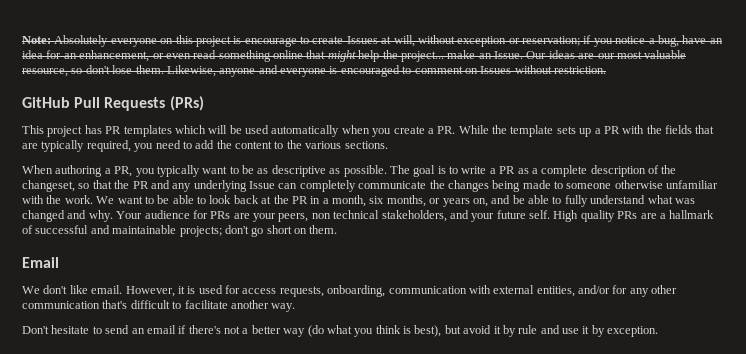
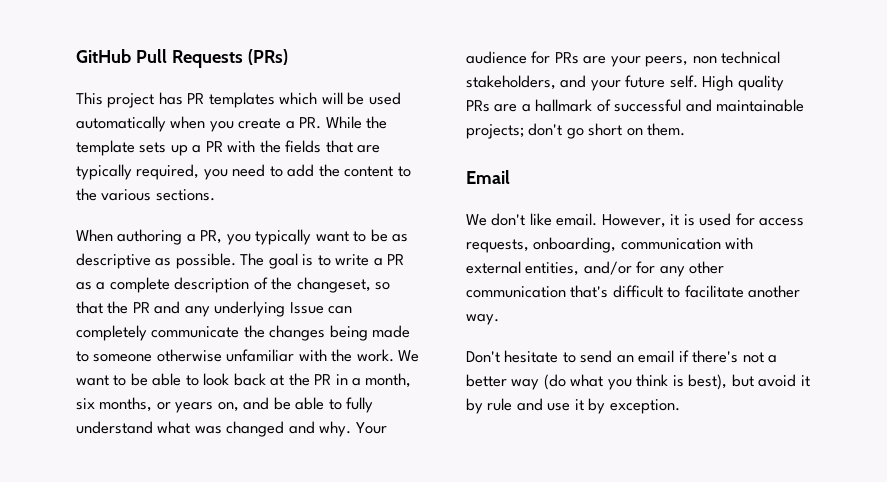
[22,35,723,47] [22,50,687,62] [22,65,606,77] Note: Absolutely everyone on this project is encourage to create Issues at will, without exception or reservation; if you notice a bug, have an idea for an enhancement, or even read something online that might help the project... make an Issue. Our ideas are our most valuable resource, so don't lose them. Likewise, anyone and everyone is encouraged to comment on Issues without restriction. // -> (76, 56) none

